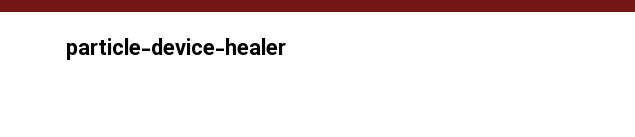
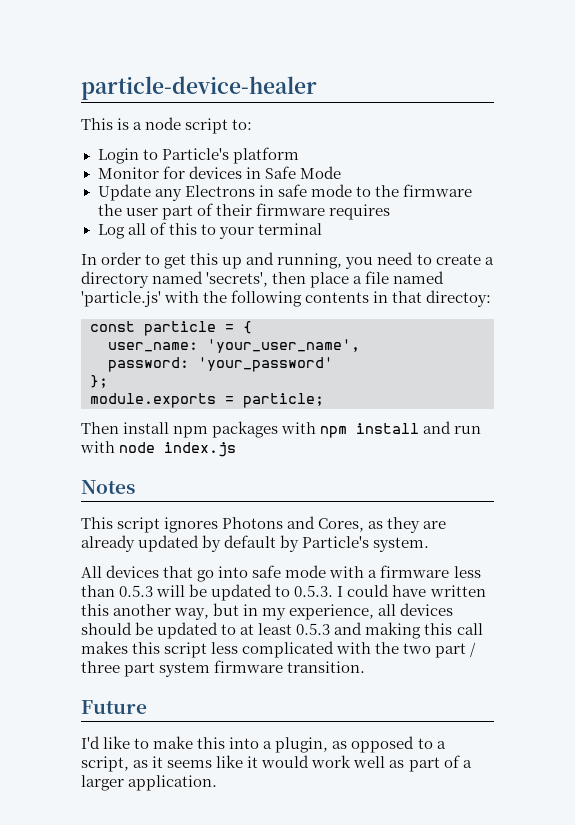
(286, 49) none -> [81,117,253,134] [97,147,299,164] [97,166,341,179] [97,184,472,201] [97,203,390,220] [97,222,322,239] [81,252,494,269] [81,271,445,288] [81,290,492,307] [90,321,252,336] [108,339,360,353] [108,357,333,372] [90,375,108,388] [90,393,324,408] [81,421,482,438] [80,441,237,457] [81,480,135,494] [81,516,447,533] [81,535,430,552] [81,565,481,582] [81,584,486,601] [81,603,454,620] [81,622,483,639] [81,641,477,658] [81,660,366,677] [81,700,147,714] [81,736,446,753] [81,755,472,772] [81,775,218,791] // This is a node script to: // Login to Particle's platform // Monitor for devices in Safe Mode // Update any Electrons in safe mode to the firmware the user part of their firmware requires // Log all of this to your terminal // In order to get this up and running, you need to create a directory named 'secrets', then place a file named 'particle.js' with the following contents in that directoy: // const particle = { // user_name: 'your_user_name', // password: 'your_password' // }; // module.exports = particle; // Then install npm packages with npm install and run with node index.js // Notes // This script ignores Photons and Cores, as they are already updated by default by Particle's system. // All devices that go into safe mode with a firmware less than 0.5.3 will be updated to 0.5.3. I could have written this another way, but in my experience, all devices should be updated to at least 0.5.3 and making this call makes this script less complicated with the two part / three part system firmware transition. // Future // I'd like to make this into a plugin, as opposed to a script, as it seems like it would work well as part of a larger application.

